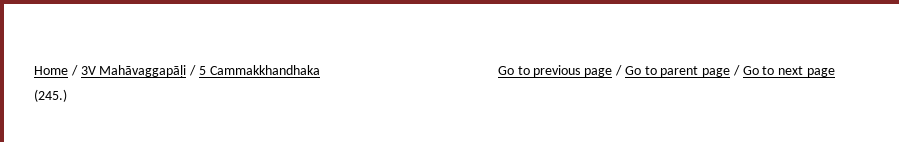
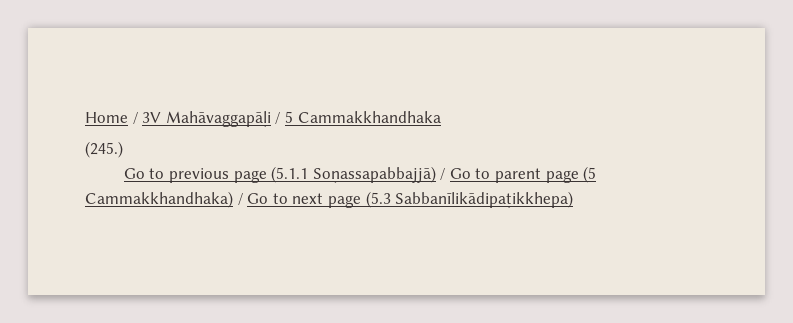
(613, 72) none -> [271,166,436,183] (5.1.1 Soṇassapabbajjā)
(731, 72) none -> [583,166,597,183] [85,191,233,208] (5 Cammakkhandhaka)
(835, 72) none -> [365,191,574,208] (5.3 Sabbanīlikādipaṭikkhepa)

